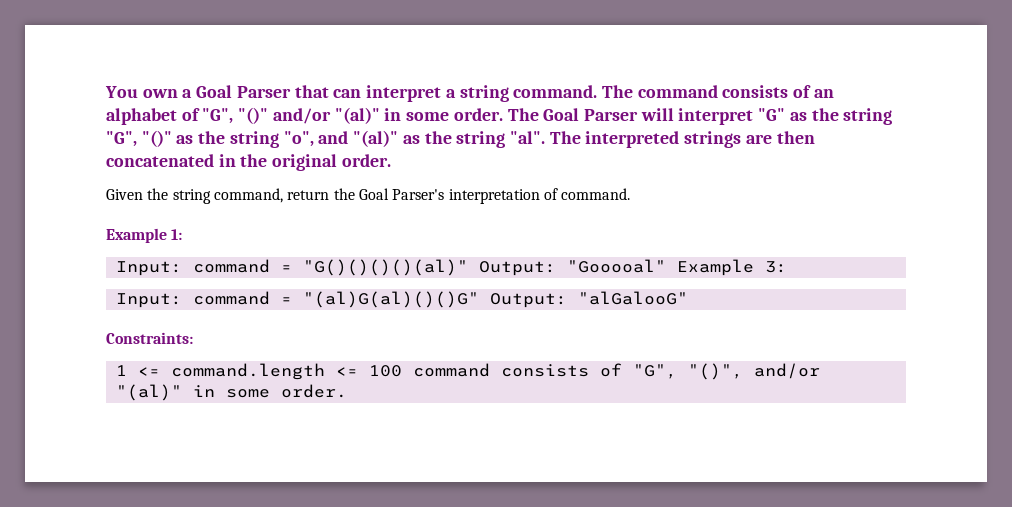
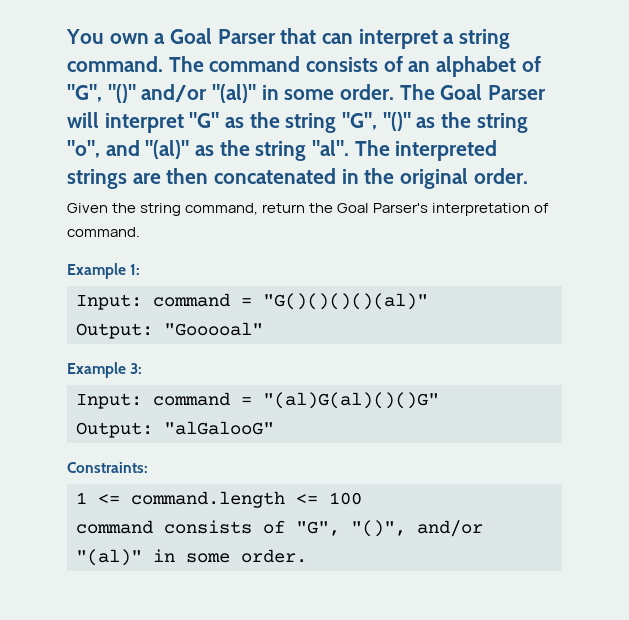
(468, 267) none -> (428, 301) //
(666, 266) none -> (263, 329) //
(479, 299) none -> (439, 400) //
(402, 371) none -> (362, 498) //

